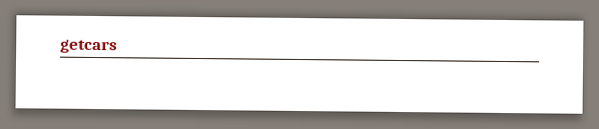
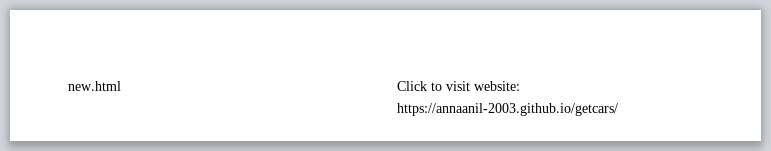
[60,39,118,54] getcars -> [68,81,121,91] [397,81,520,91] [397,103,618,116] new.html // Click to visit website: https://annaanil-2003.github.io/getcars/

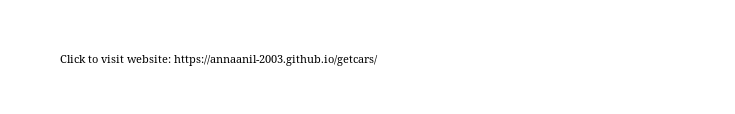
[68,81,121,91] new.html // -> (60, 59) none

